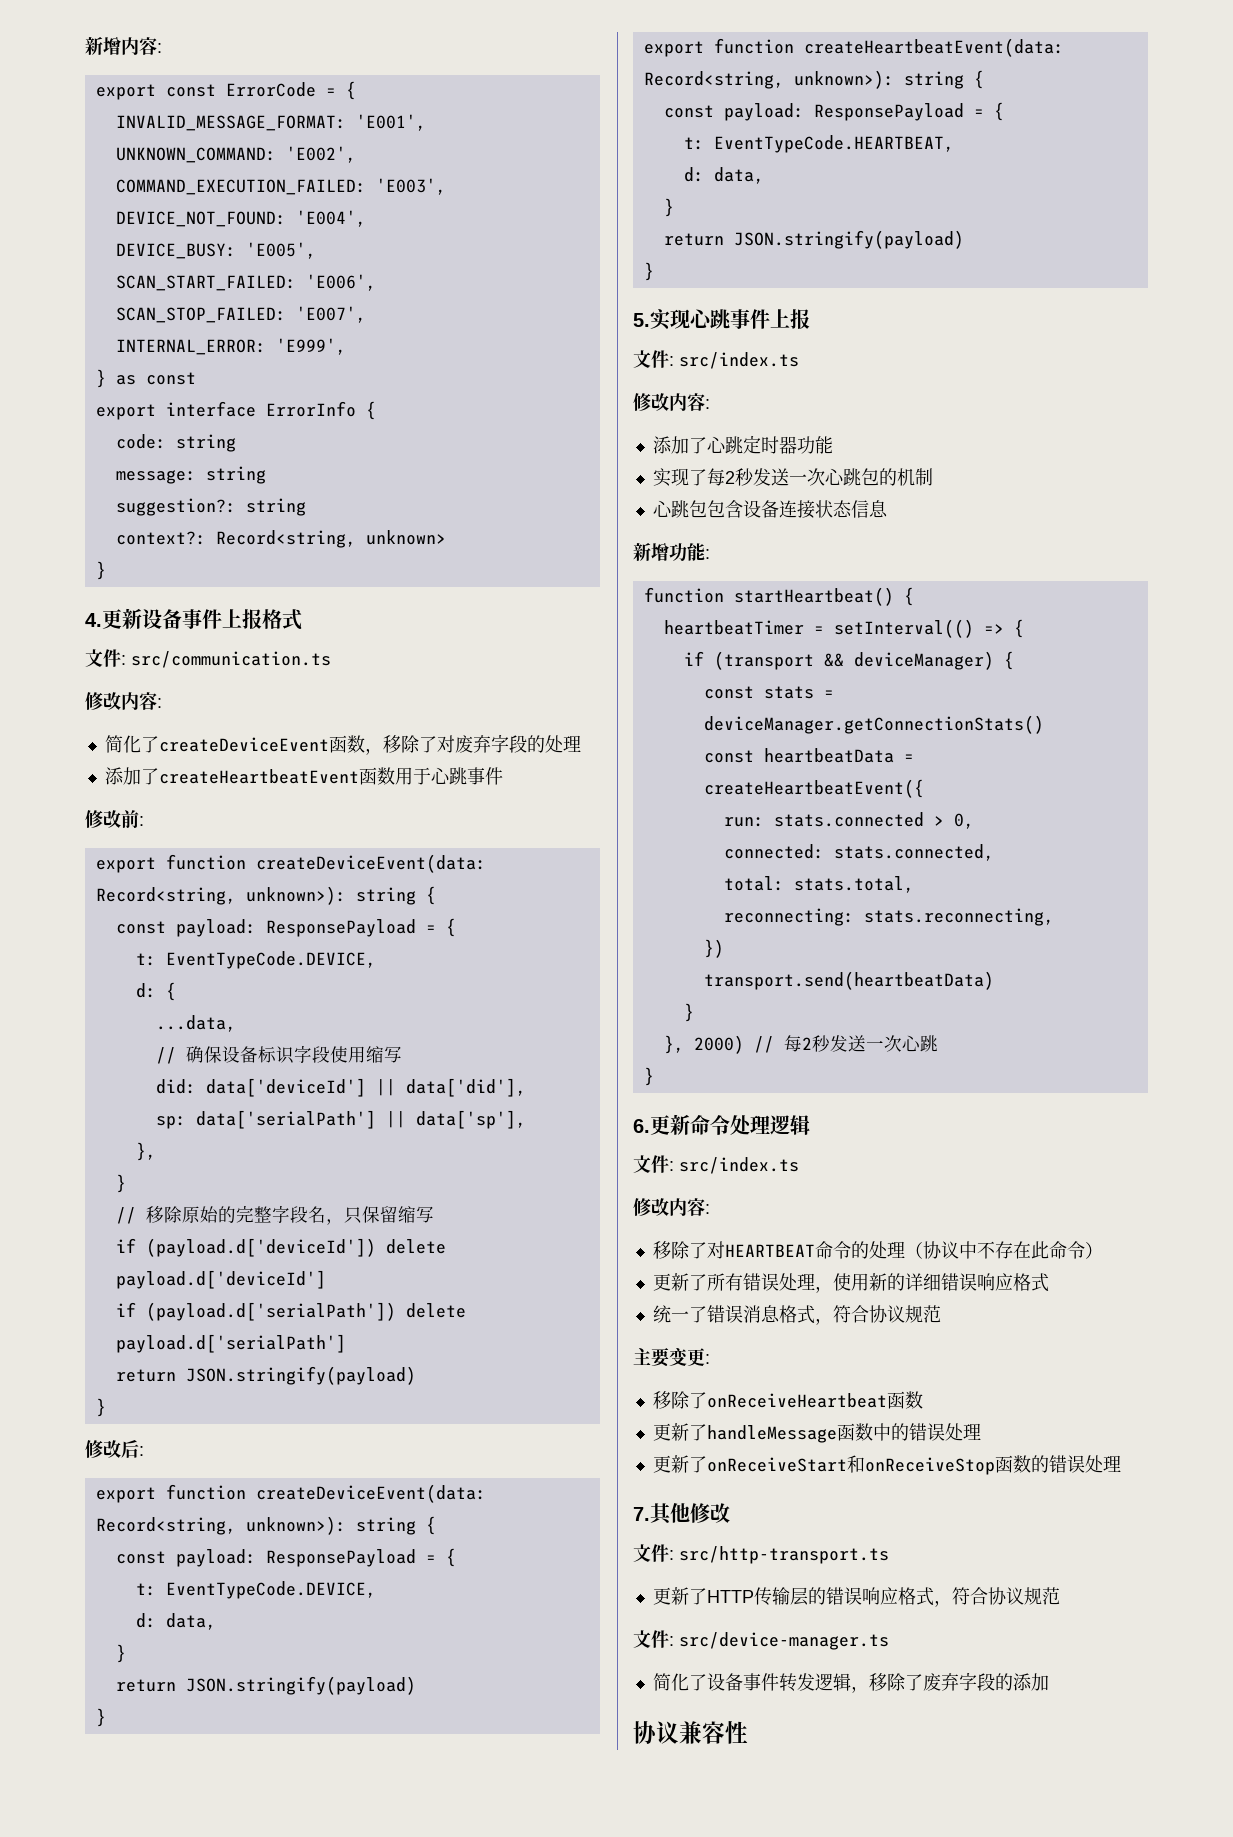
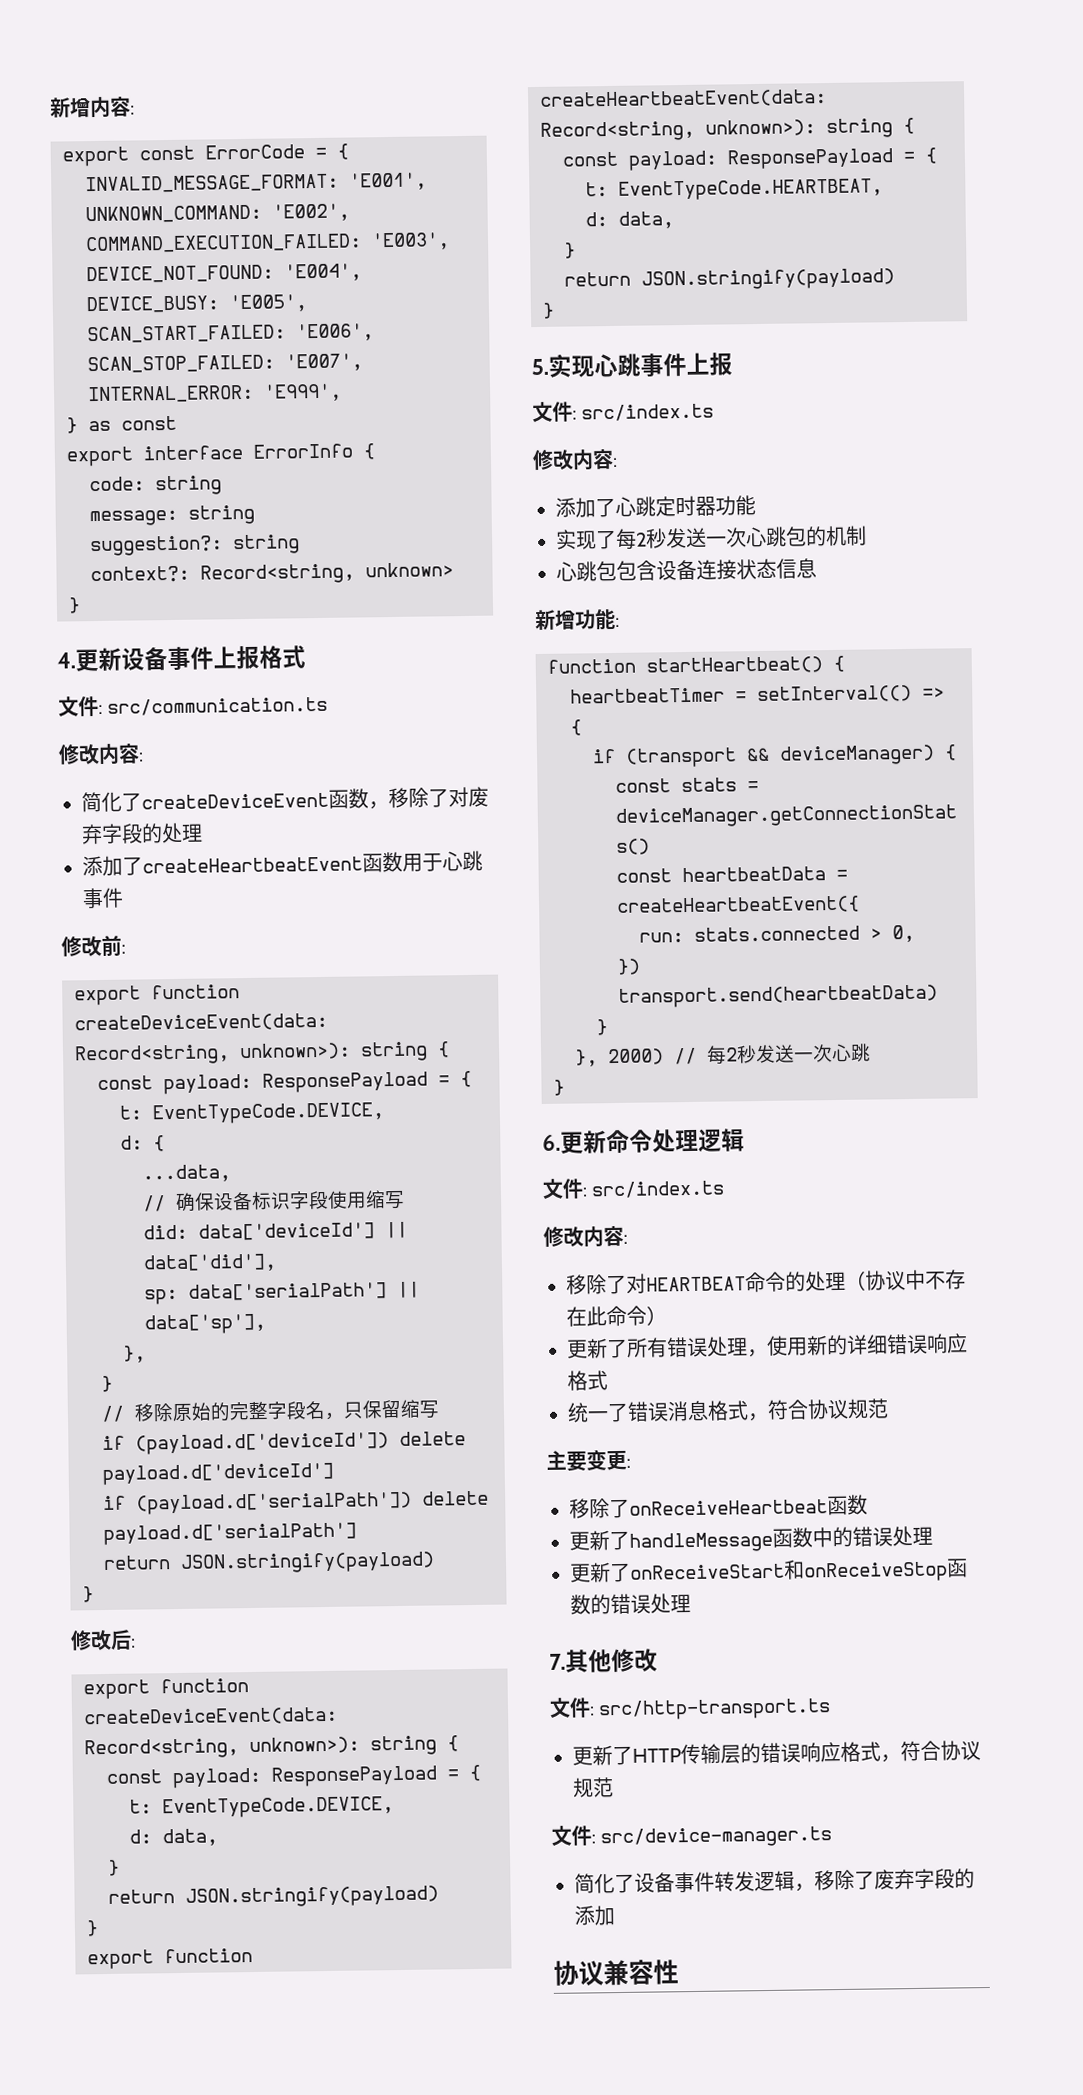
[723,844,994,861] [723,876,914,893] [723,908,1054,926] // connected: stats.connected, // total: stats.total, // reconnecting: stats.reconnecting, -> (915, 933) none

